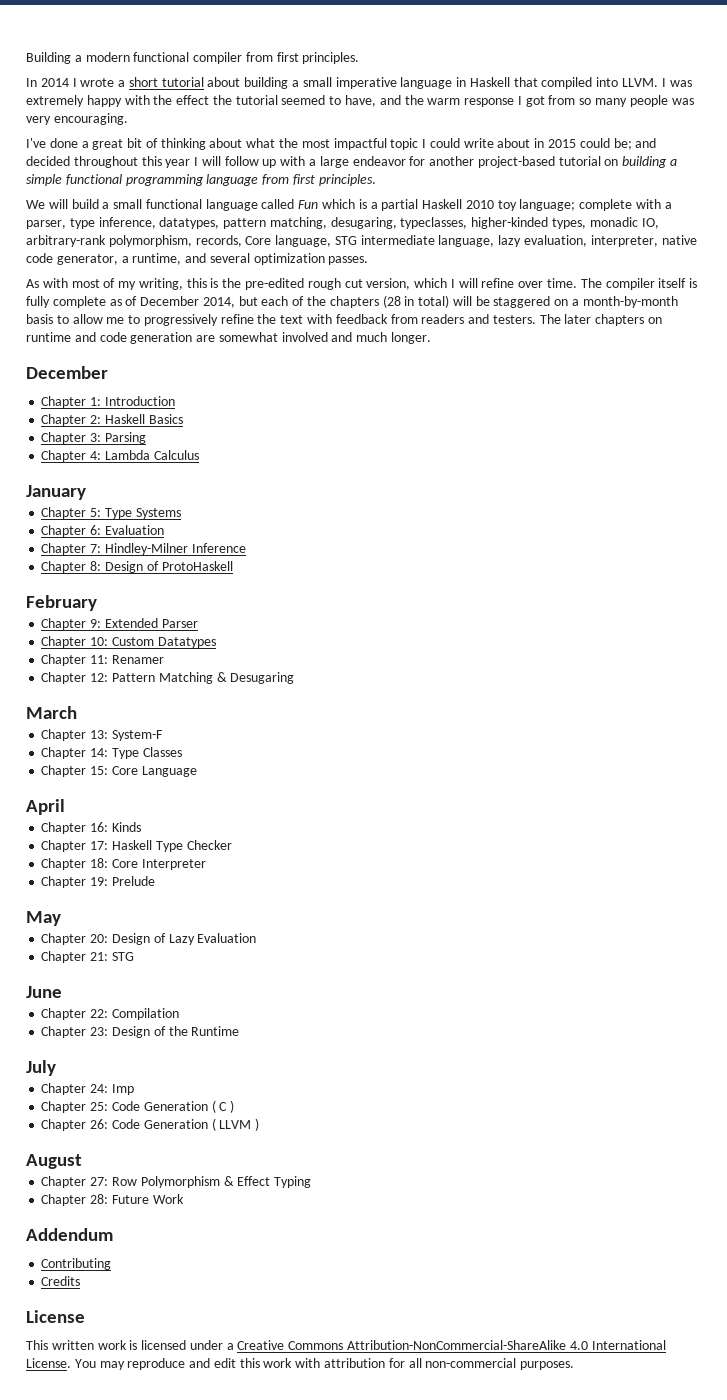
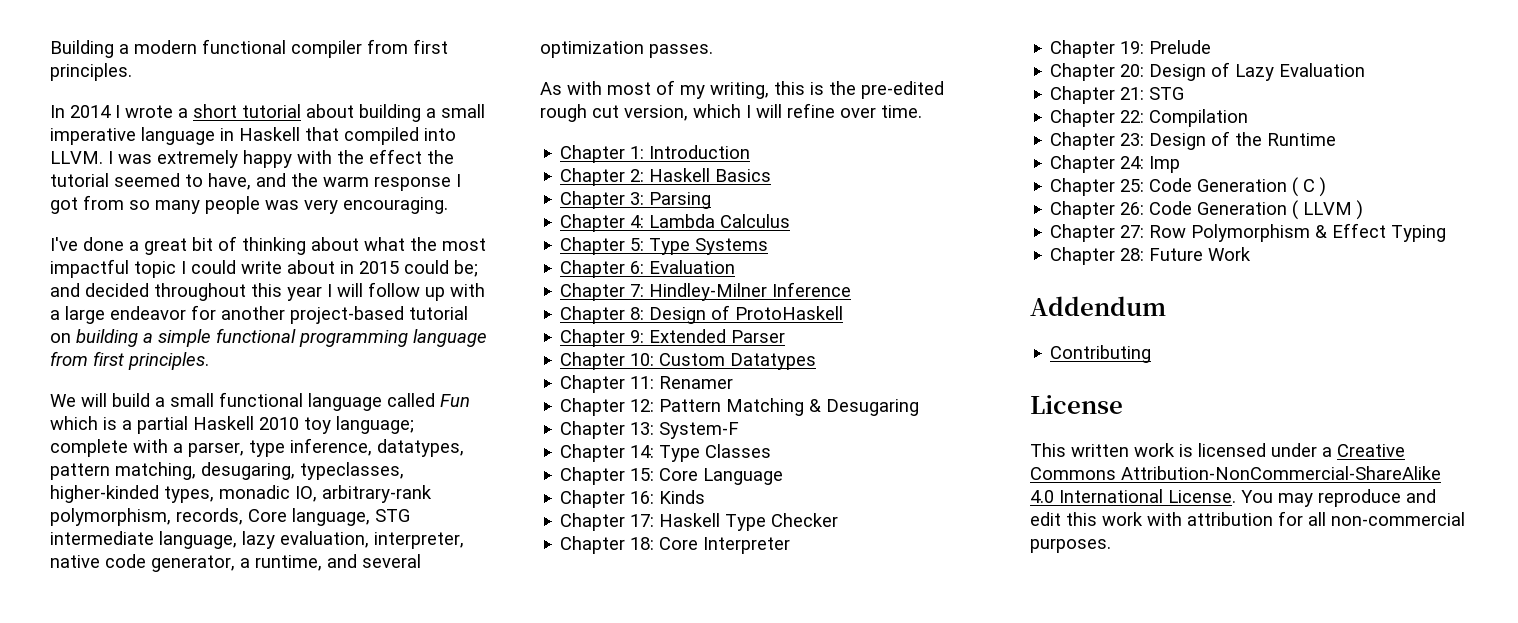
[580,278,698,290] [26,295,678,308] [26,314,663,326] [26,332,432,344] [26,366,108,379] The compiler itself is fully complete as of December 2014, but each of the chapters (28 in total) will be staggered on a month-by-month basis to allow me to progressively refine the text with feedback from readers and testers. The later chapters on runtime and code generation are somewhat involved and much longer. // December -> (922, 111) none
[26,485,86,500] // January -> (791, 221) none
[26,595,97,611] // February -> (844, 313) none
[26,706,77,719] // March -> (920, 407) none
[26,799,65,815] // April -> (784, 476) none
[26,911,61,926] // May -> (1212, 47) none
[26,986,62,998] // June -> (1185, 93) none
[26,1060,56,1076] // July -> (1337, 139) none
[26,1154,82,1169] // August -> (1364, 210) none
[41,1276,81,1286] // Credits -> (1152, 354) none

